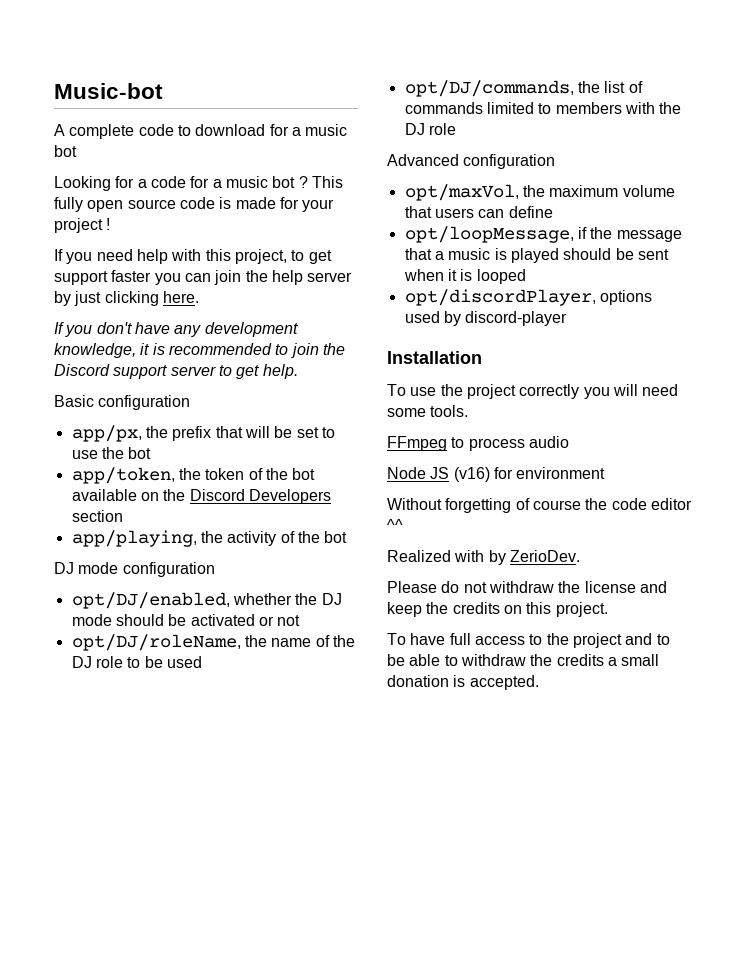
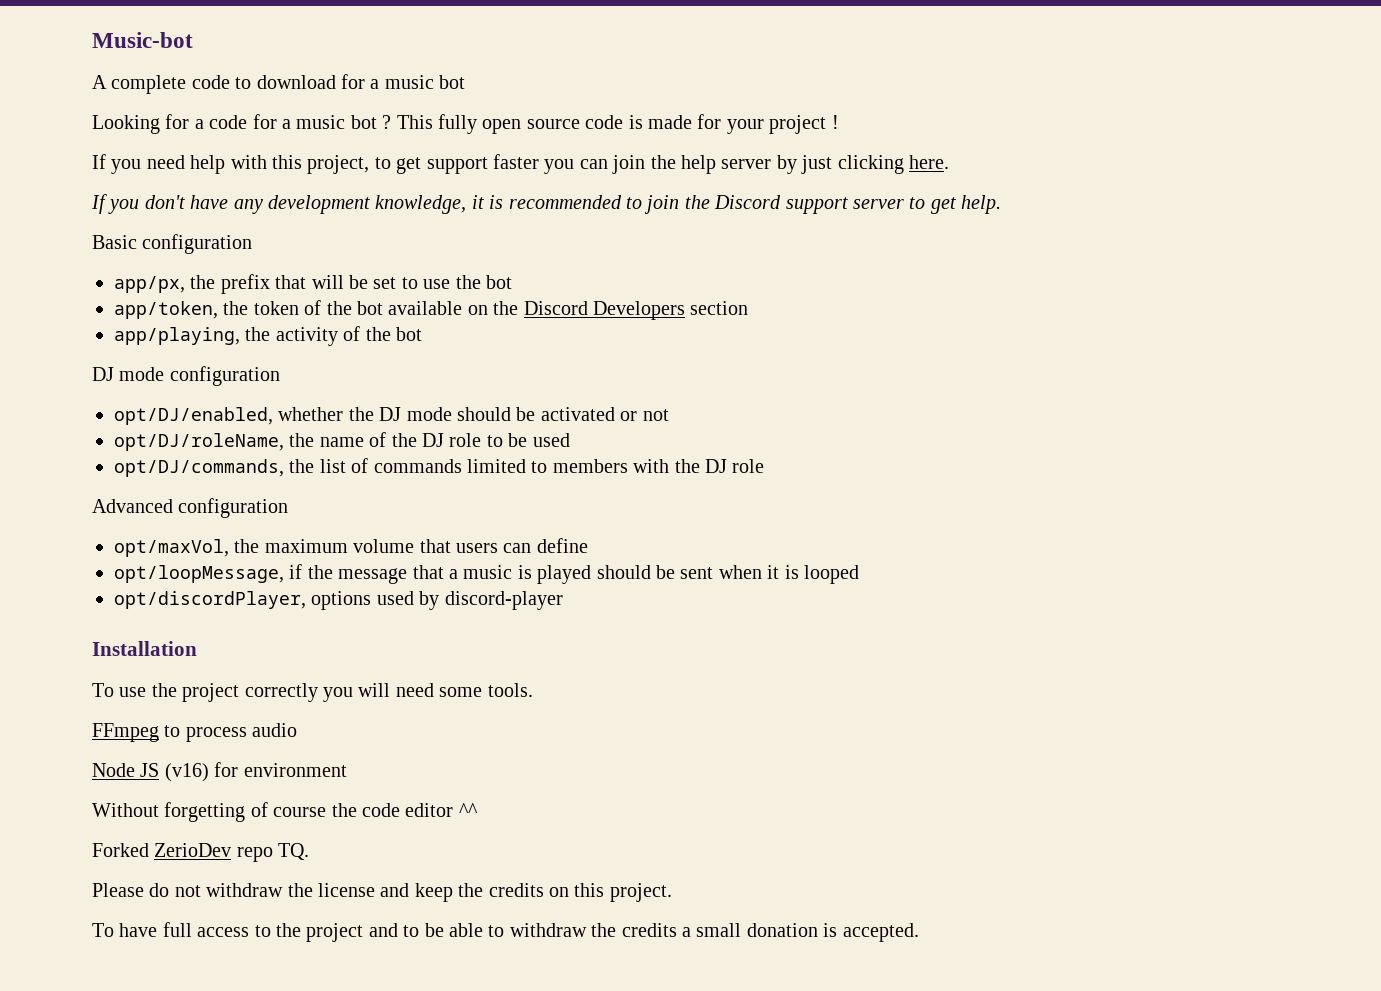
[387,550,580,565] Realized with by ZerioDev. -> [92,843,310,862] Forked ZerioDev repo TQ.

